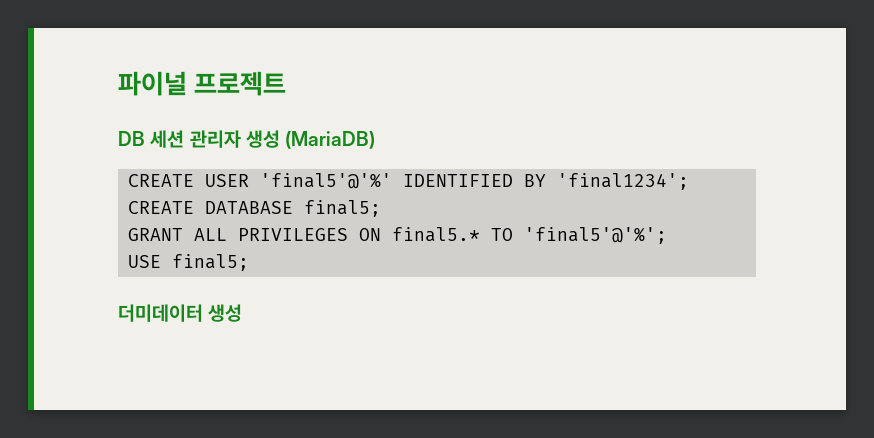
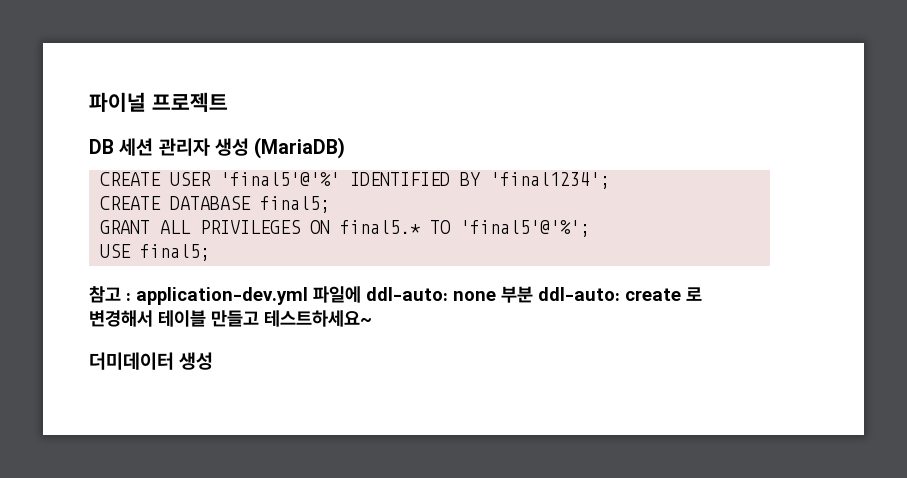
(250, 262) none -> [89,286,702,305] [89,310,372,327] // 참고 : application-dev.yml 파일에 ddl-auto: none 부분 ddl-auto: create 로 변경해서 테이블 만들고 테스트하세요~

